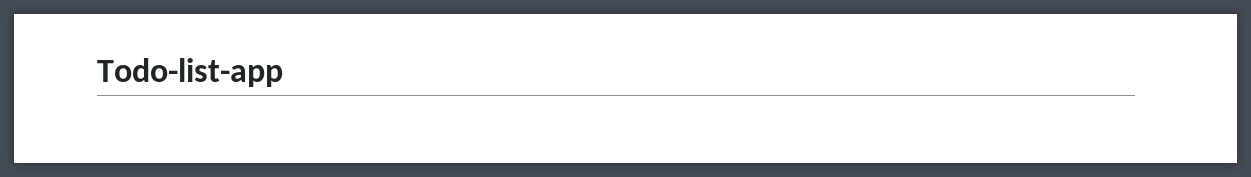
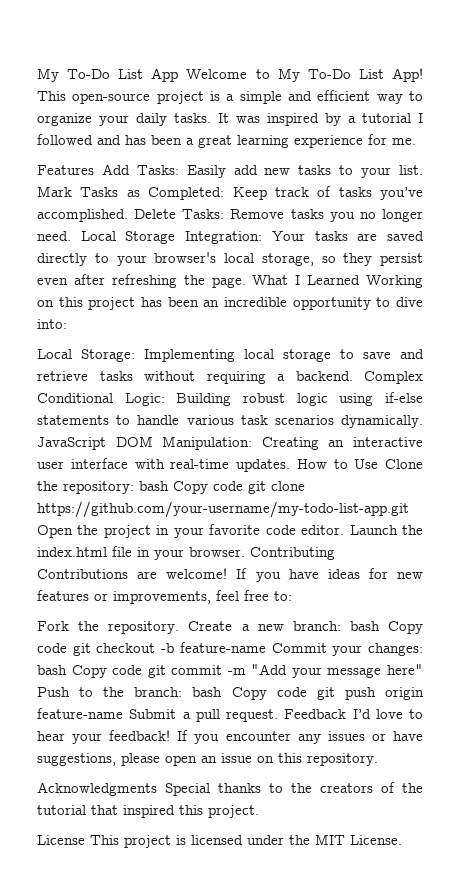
[97,58,283,87] Todo-list-app -> [37,68,423,82] [37,90,423,104] [37,113,423,126] [37,134,416,148] [37,164,424,178] [37,186,423,200] [37,209,424,222] [37,231,425,244] [37,252,423,266] [37,274,423,288] [37,297,423,310] [37,319,67,329] [37,349,424,362] [37,371,423,384] [37,392,424,406] [37,415,423,428] [37,436,423,450] [37,458,423,472] [37,481,305,494] [37,501,409,518] [37,524,424,538] [37,546,335,560] [37,568,423,582] [37,590,292,604] [37,621,423,634] [37,642,423,656] [37,664,423,678] [37,687,424,700] [37,708,423,722] [37,730,423,744] [37,753,378,766] [37,782,423,796] [37,805,259,818] [37,834,402,848] My To-Do List App Welcome to My To-Do List App! This open-source project is a simple and efficient way to organize your daily tasks. It was inspired by a tutorial I followed and has been a great learning experience for me. // Features Add Tasks: Easily add new tasks to your list. Mark Tasks as Completed: Keep track of tasks you’ve accomplished. Delete Tasks: Remove tasks you no longer need. Local Storage Integration: Your tasks are saved directly to your browser's local storage, so they persist even after refreshing the page. What I Learned Working on this project has been an incredible opportunity to dive into: // Local Storage: Implementing local storage to save and retrieve tasks without requiring a backend. Complex Conditional Logic: Building robust logic using if-else statements to handle various task scenarios dynamically. JavaScript DOM Manipulation: Creating an interactive user interface with real-time updates. How to Use Clone the repository: bash Copy code git clone https://github.com/your-username/my-todo-list-app.git Open the project in your favorite code editor. Launch the index.html file in your browser. Contributing Contributions are welcome! If you have ideas for new features or improvements, feel free to: // Fork the repository. Create a new branch: bash Copy code git checkout -b feature-name Commit your changes: bash Copy code git commit -m "Add your message here" Push to the branch: bash Copy code git push origin feature-name Submit a pull request. Feedback I’d love to hear your feedback! If you encounter any issues or have suggestions, please open an issue on this repository. // Acknowledgments Special thanks to the creators of the tutorial that inspired this project. // License This project is licensed under the MIT License.

